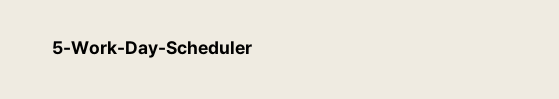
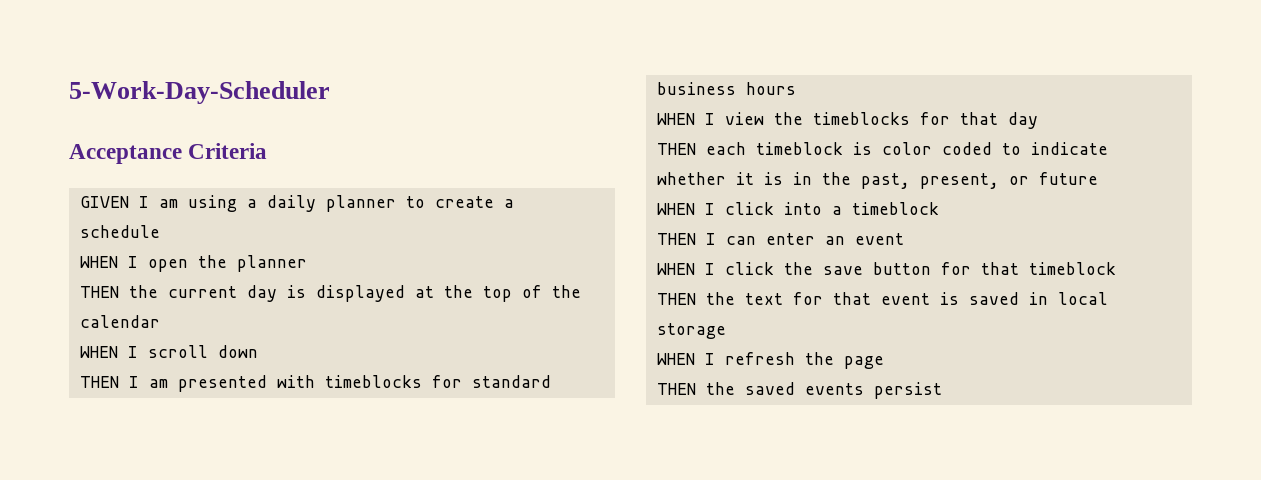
(252, 49) none -> [69,143,268,164] [80,195,515,212] [80,225,161,238] [80,255,308,272] [80,285,582,302] [80,315,161,328] [80,345,259,358] [80,375,552,392] [657,82,797,95] [657,112,1039,129] [657,142,1109,155] [657,172,1099,189] [657,202,940,215] [657,233,905,245] [657,262,1117,275] [657,292,1109,305] [657,323,727,339] [657,352,885,369] [657,382,943,399] // Acceptance Criteria // GIVEN I am using a daily planner to create a schedule // WHEN I open the planner // THEN the current day is displayed at the top of the calendar // WHEN I scroll down // THEN I am presented with timeblocks for standard business hours // WHEN I view the timeblocks for that day // THEN each timeblock is color coded to indicate whether it is in the past, present, or future // WHEN I click into a timeblock // THEN I can enter an event // WHEN I click the save button for that timeblock // THEN the text for that event is saved in local storage // WHEN I refresh the page // THEN the saved events persist

